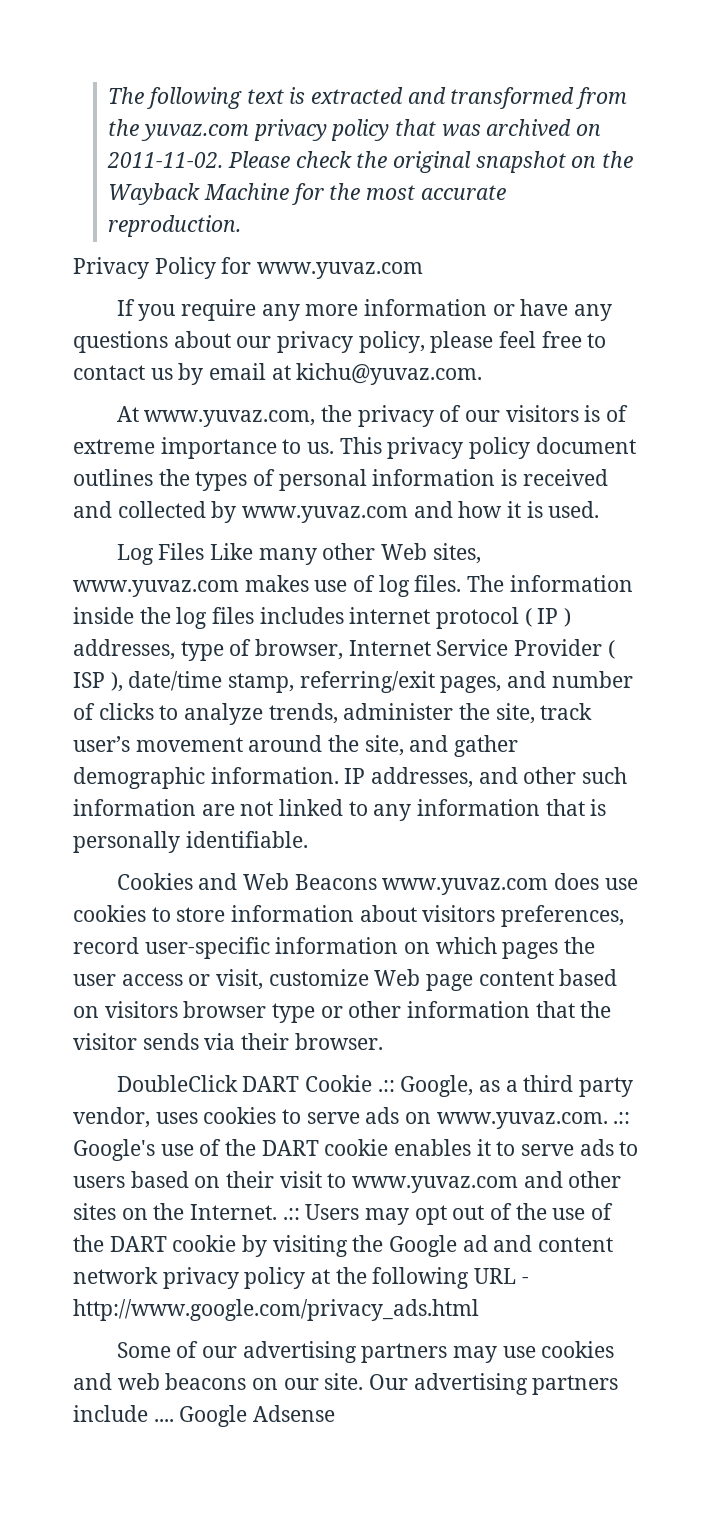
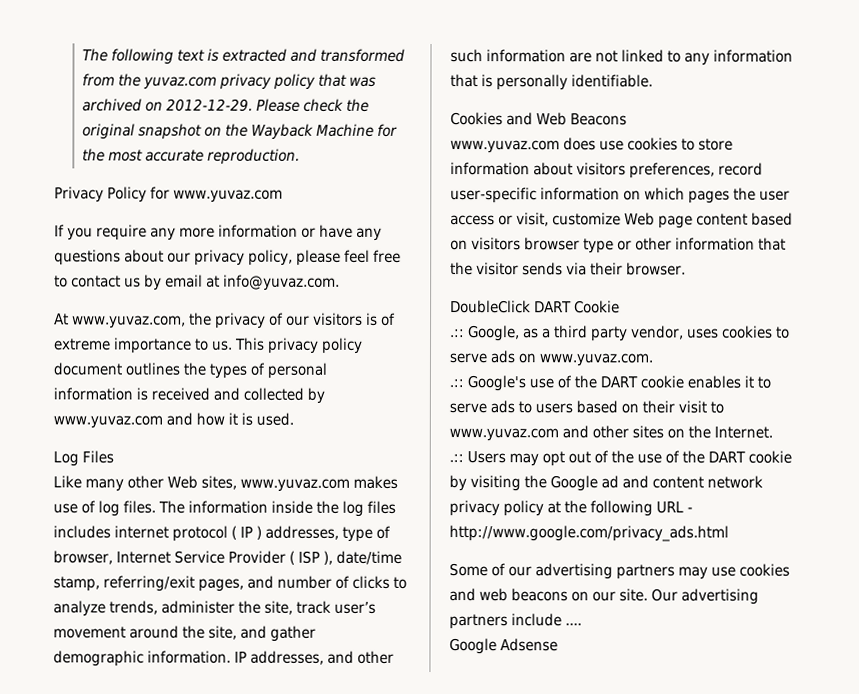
[107,152,224,168] 2011-11-02. -> [166,98,254,112] 2012-12-29.
[296,363,483,385] kichu@yuvaz.com. -> [223,274,340,291] info@yuvaz.com.
(205, 551) none -> (114, 457) //
(377, 882) none -> (627, 119) //
(373, 1083) none -> (620, 307) //
(608, 1120) none -> (653, 360) //
(278, 1212) none -> (773, 432) //
(174, 1420) none -> (582, 624) //

